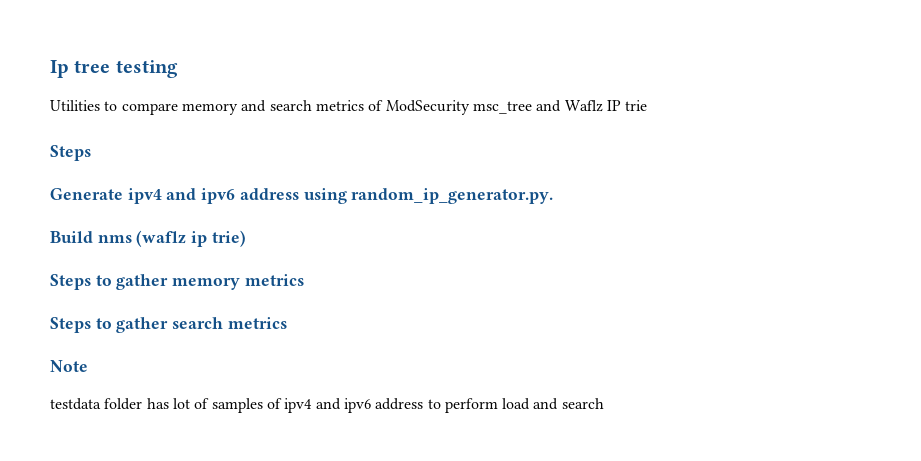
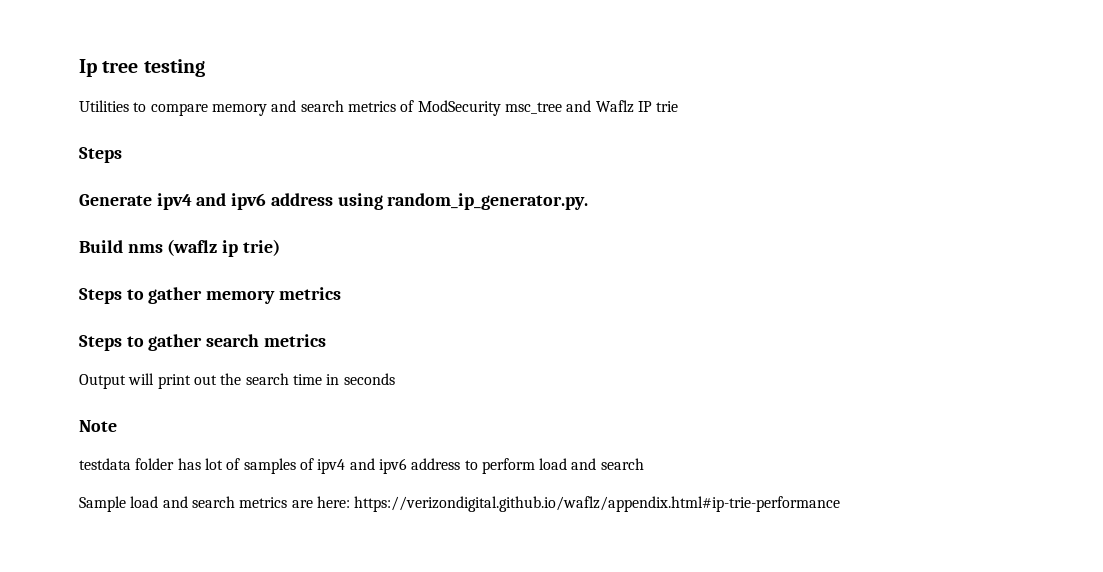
(287, 323) none -> [79,373,395,389] // Output will print out the search time in seconds
(604, 403) none -> [79,496,841,512] // Sample load and search metrics are here: https://verizondigital.github.io/waflz/appendix.html#ip-trie-performance

